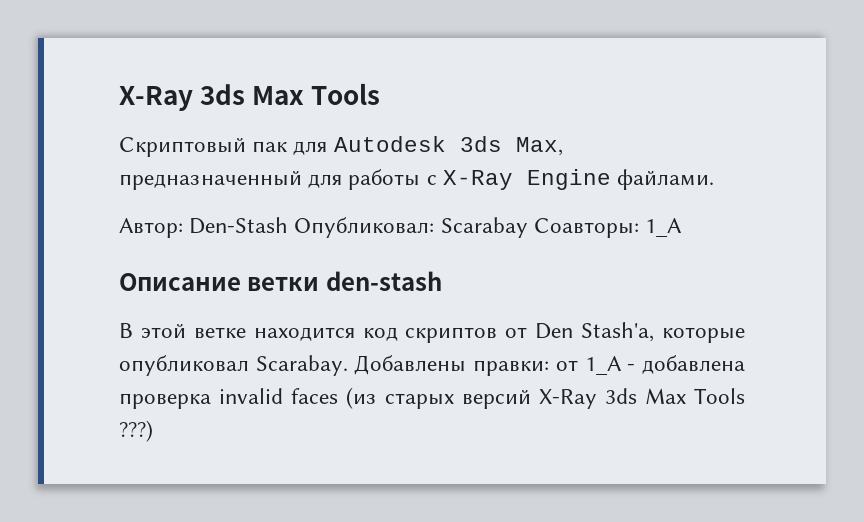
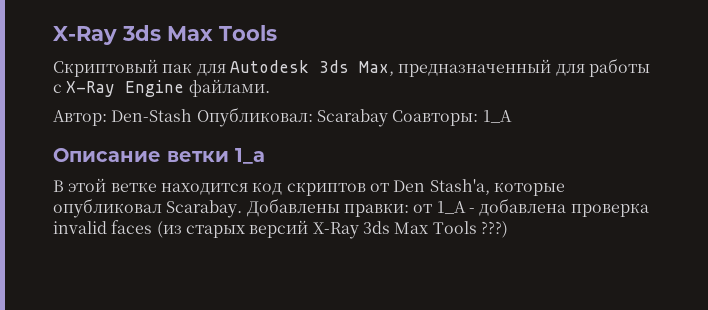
[325,271,442,291] den-stash -> [235,148,265,164] 1_a

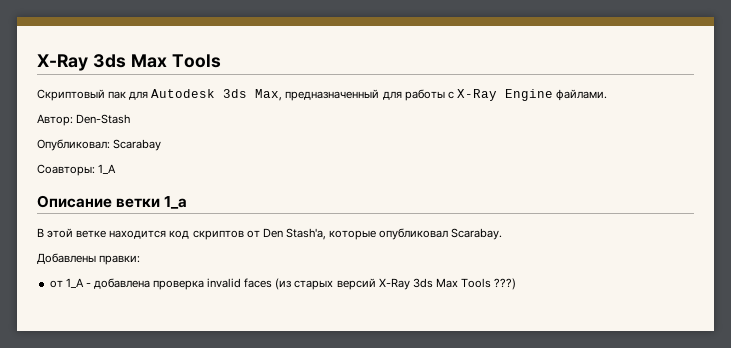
(193, 115) none -> (131, 119) //
(388, 118) none -> (162, 145) //
(243, 209) none -> (503, 234) //
(409, 210) none -> (141, 260) //

